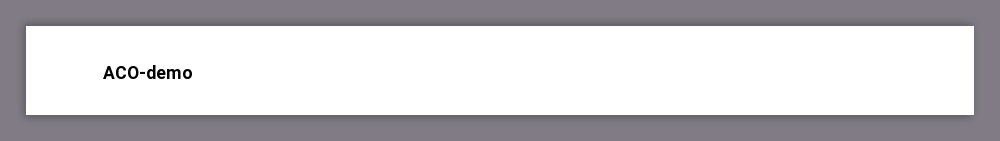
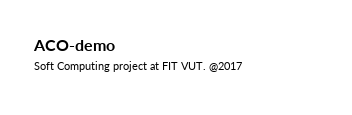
(193, 72) none -> [34,61,242,72] // Soft Computing project at FIT VUT. @2017

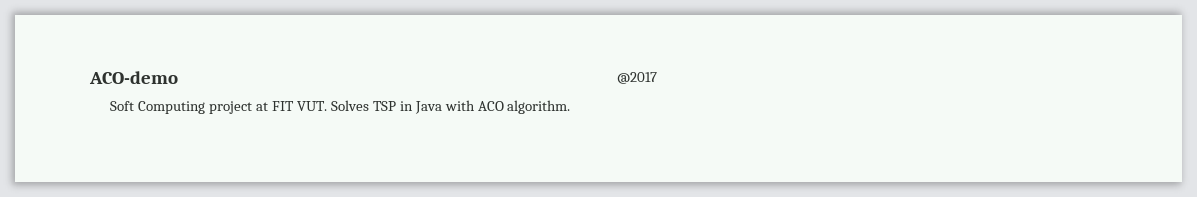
(206, 66) none -> [330,100,571,114] Solves TSP in Java with ACO algorithm.

